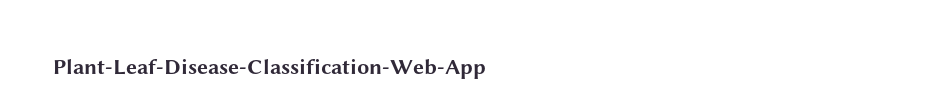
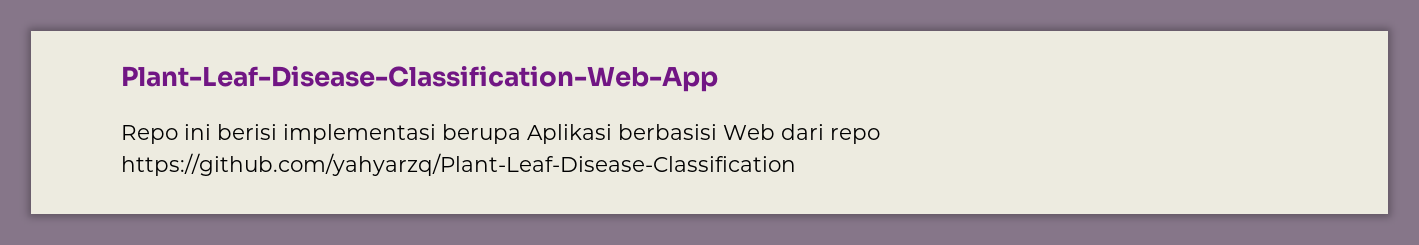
(486, 68) none -> [121,124,880,144] [121,153,796,176] // Repo ini berisi implementasi berupa Aplikasi berbasisi Web dari repo https://github.com/yahyarzq/Plant-Leaf-Disease-Classification

